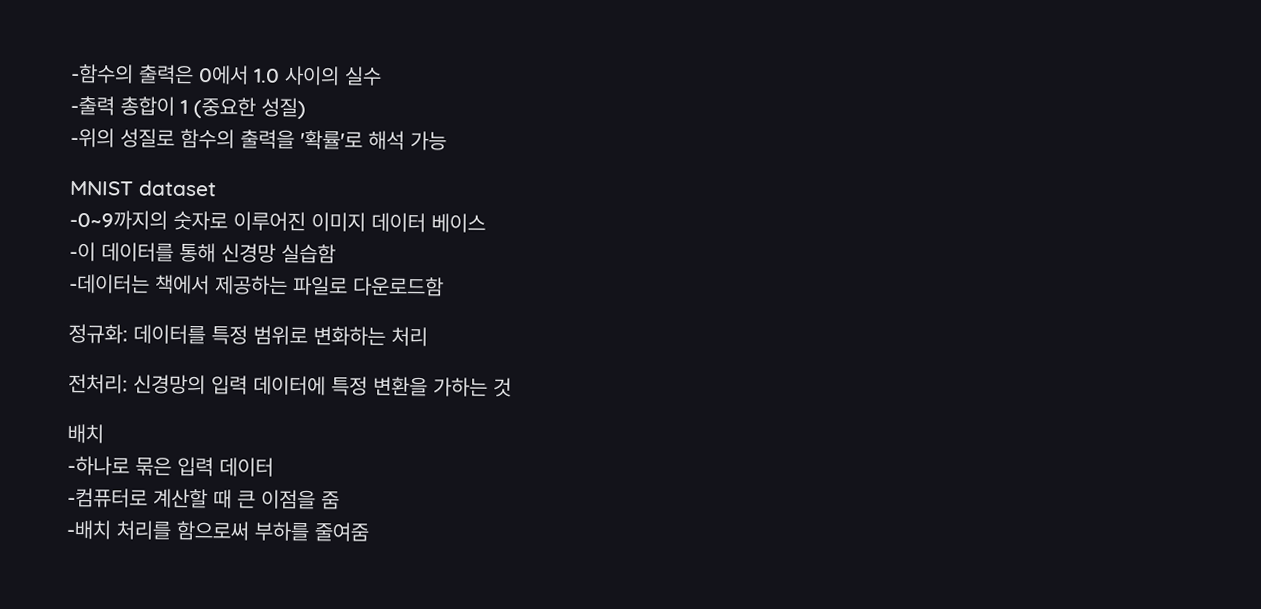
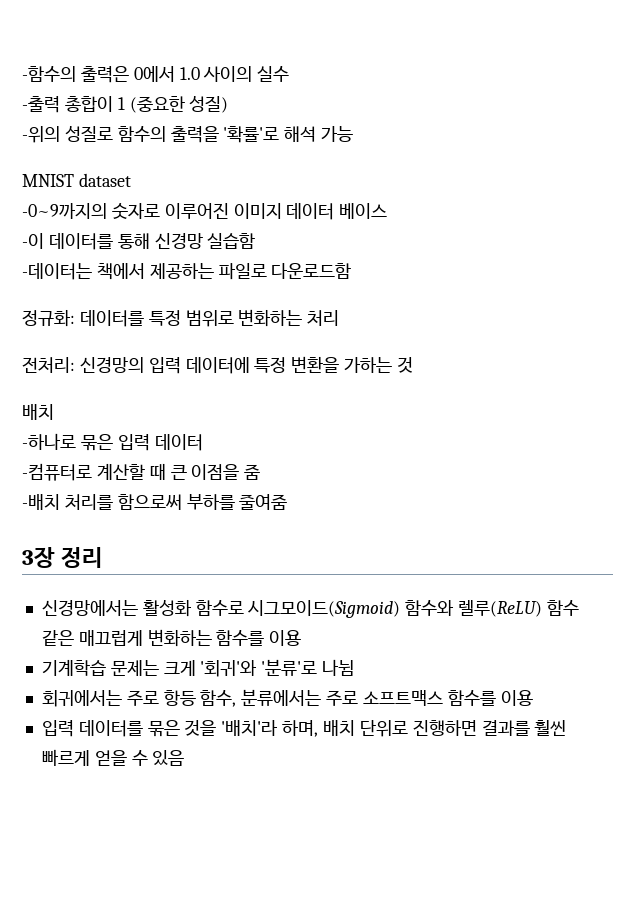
(370, 532) none -> [22,547,104,568] [41,599,579,618] [41,629,302,647] [41,659,355,677] [41,689,533,707] [41,720,567,737] [41,749,185,766] // 3장 정리 // 신경망에서는 활성화 함수로 시그모이드(Sigmoid) 함수와 렐루(ReLU) 함수 같은 매끄럽게 변화하는 함수를 이용 // 기계학습 문제는 크게 '회귀'와 '분류'로 나뉨 // 회귀에서는 주로 항등 함수, 분류에서는 주로 소프트맥스 함수를 이용 // 입력 데이터를 묶은 것을 '배치'라 하며, 배치 단위로 진행하면 결과를 훨씬 빠르게 얻을 수 있음

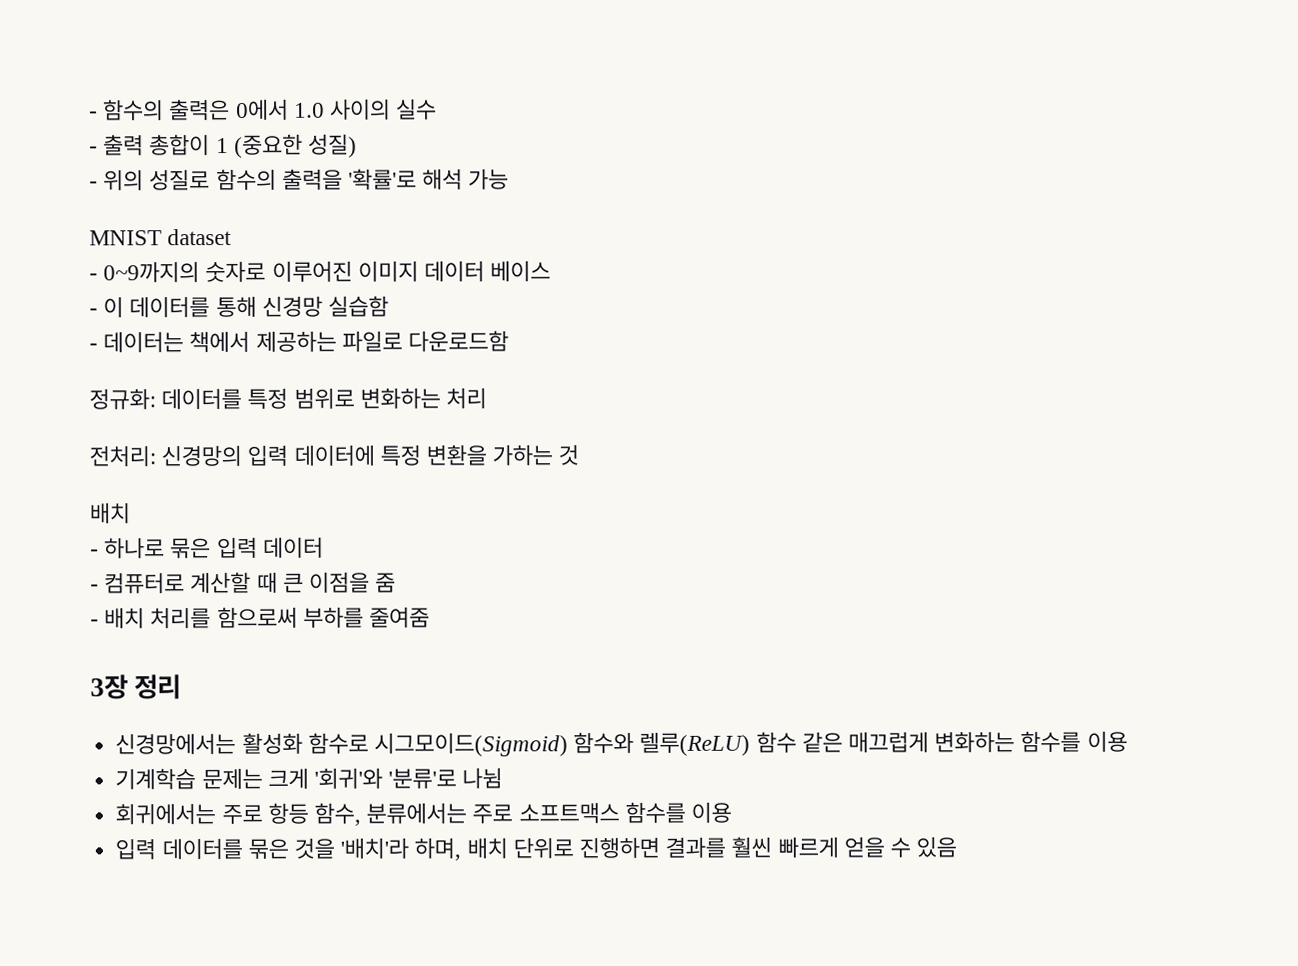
[22,66,76,82] -함수의 -> [89,99,165,121] - 함수의
[22,96,60,113] -출력 -> [89,134,145,156] - 출력
[22,126,60,143] -위의 -> [89,169,145,191] - 위의
[22,203,107,219] -0~9까지의 -> [89,261,201,283] - 0~9까지의
[22,233,44,249] -이 -> [89,296,125,318] - 이
[22,263,92,280] -데이터는 -> [89,331,185,353] - 데이터는
[22,433,76,450] -하나로 -> [90,537,166,559] - 하나로
[22,463,92,481] -컴퓨터로 -> [90,572,186,594] - 컴퓨터로
[22,494,60,510] -배치 -> [90,607,146,629] - 배치

